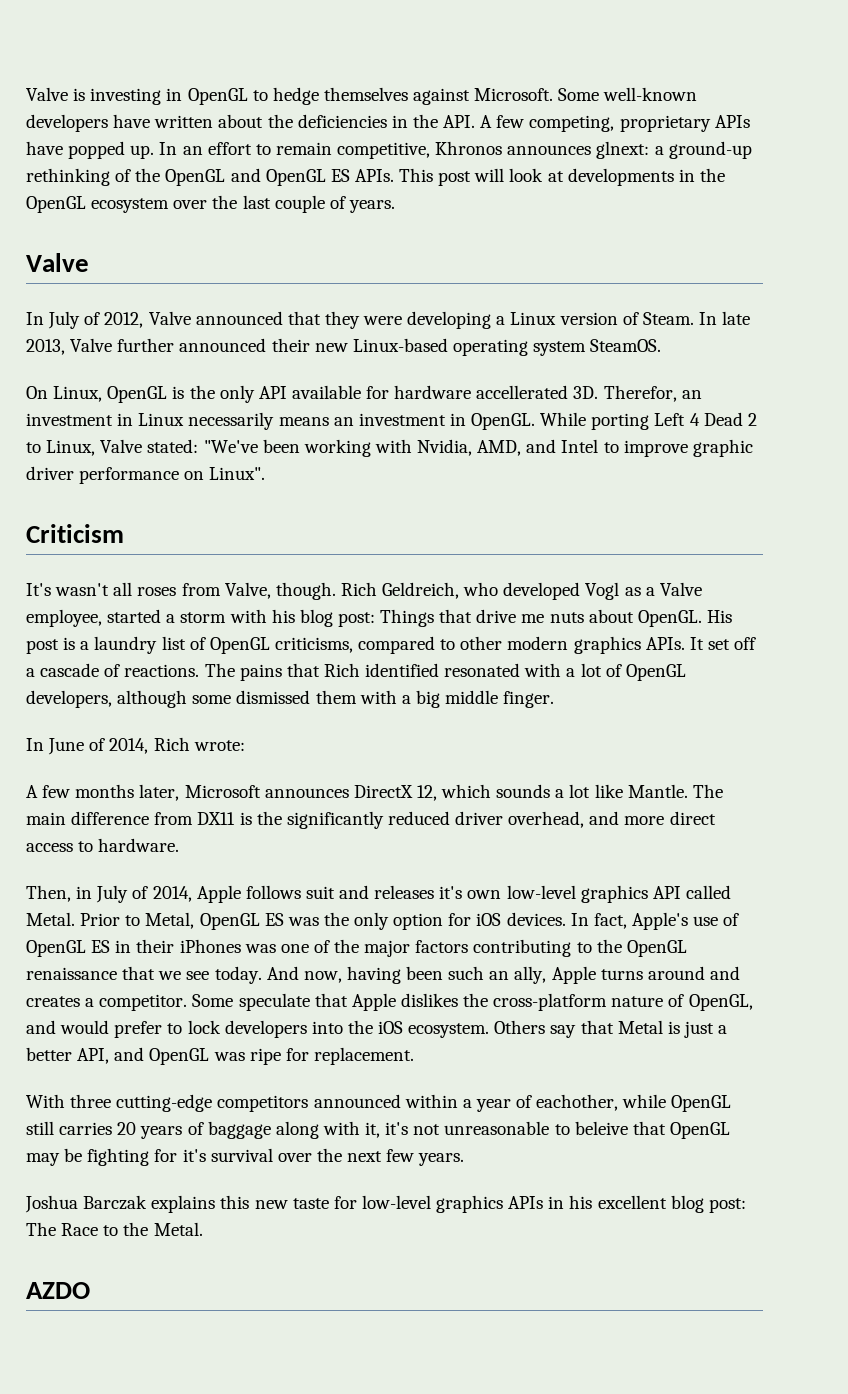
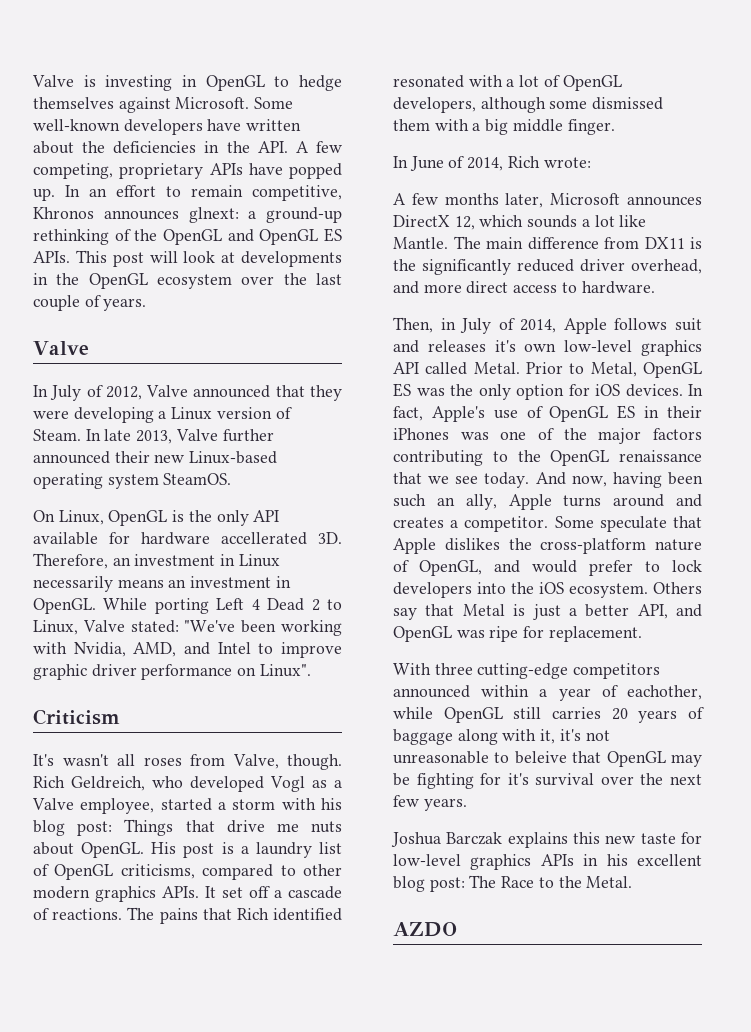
[603,385,677,402] Therefor, -> [33,553,108,569] Therefore,

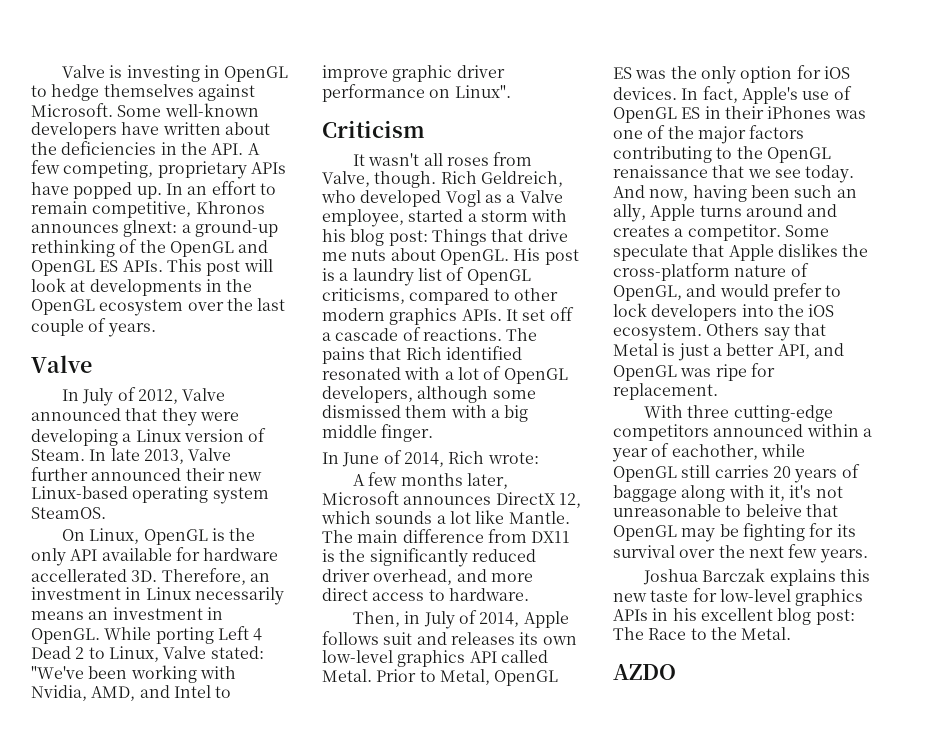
[33,754,54,766] It's -> [353,154,366,166] It
[494,340,516,352] it's -> [519,632,539,645] its
[507,773,529,785] it's -> [836,524,856,537] its

